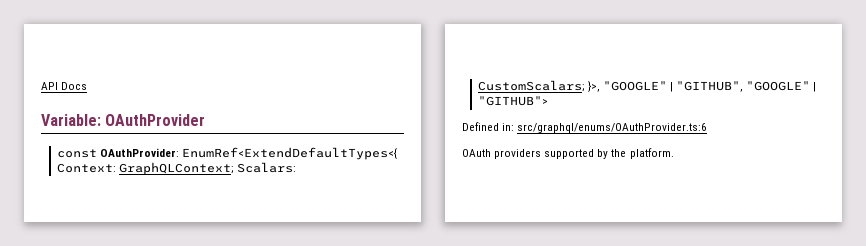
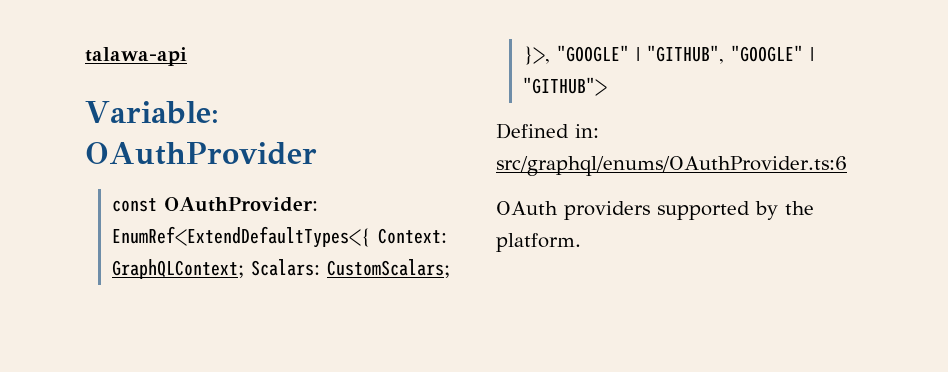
[41,82,88,90] API Docs -> [85,47,187,66] talawa-api

